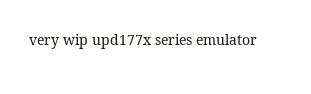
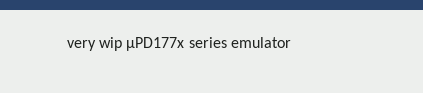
[92,34,152,49] upd177x -> [126,37,185,51] µPD177x

